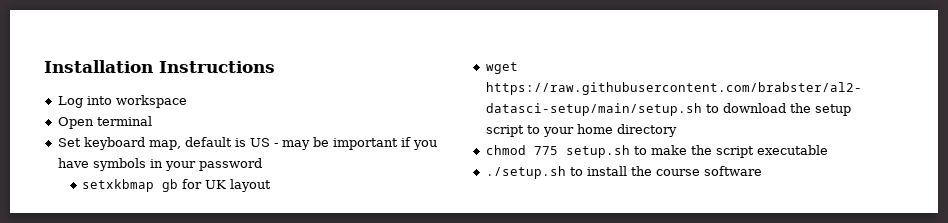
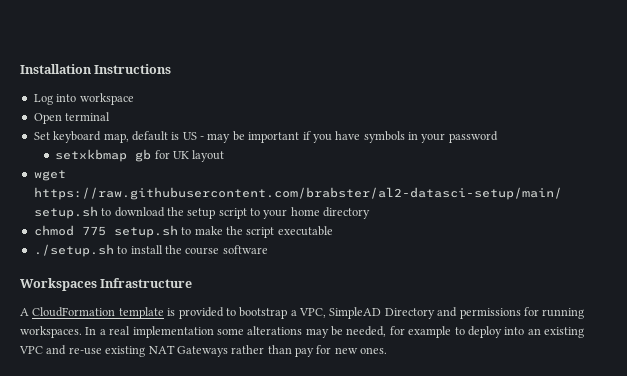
(762, 171) none -> [20,278,193,291] [20,307,585,319] [20,326,584,338] [19,345,388,357] // Workspaces Infrastructure // A CloudFormation template is provided to bootstrap a VPC, SimpleAD Directory and permissions for running workspaces. In a real implementation some alterations may be needed, for example to deploy into an existing VPC and re-use existing NAT Gateways rather than pay for new ones.

